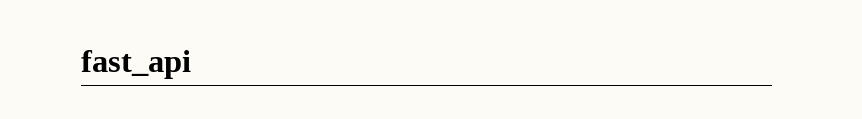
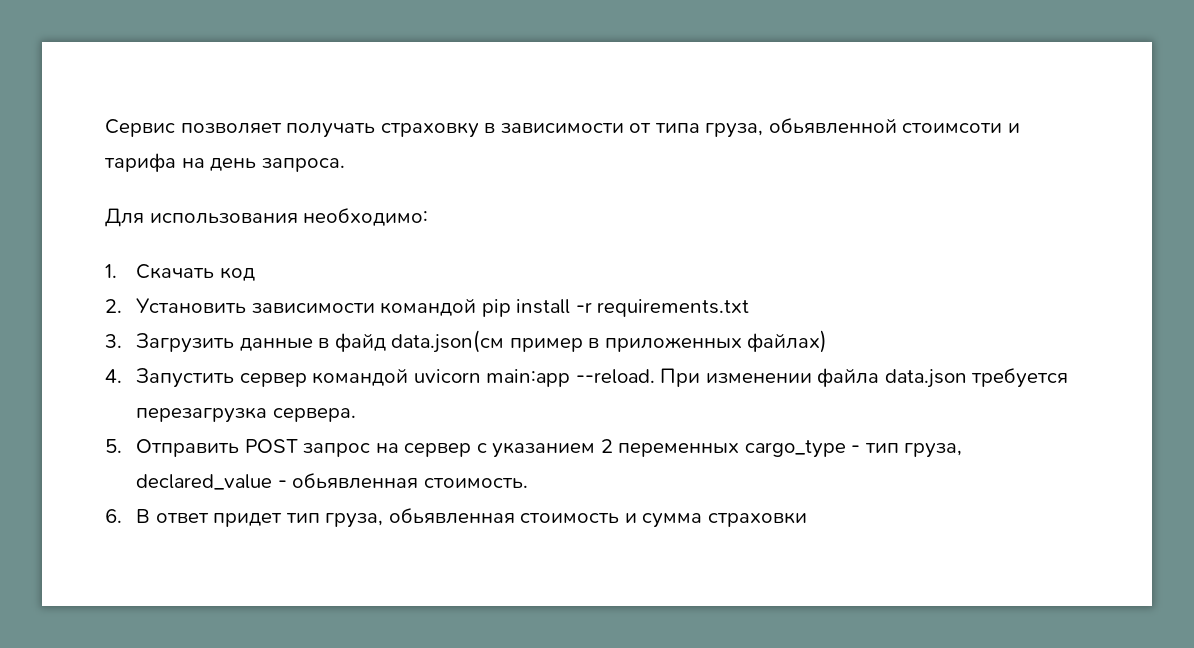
[81,50,191,79] fast_api -> [105,118,1020,138] [104,153,345,172] [105,208,429,227] [105,264,255,281] [105,298,750,317] [105,330,828,353] [105,368,1069,388] [136,407,356,423] [105,439,963,458] [136,473,528,490] [105,508,807,528] Сервис позволяет получать страховку в зависимости от типа груза, обьявленной стоимсоти и тарифа на день запроса. // Для использования необходимо: // 1. Скачать код // 2. Установить зависимости командой pip install -r requirements.txt // 3. Загрузить данные в файд data.json(см пример в приложенных файлах) // 4. Запустить сервер командой uvicorn main:app --reload. При изменении файла data.json требуется перезагрузка сервера. // 5. Отправить POST запрос на сервер с указанием 2 переменных cargo_type - тип груза, declared_value - обьявленная стоимость. // 6. В ответ придет тип груза, обьявленная стоимость и сумма страховки

